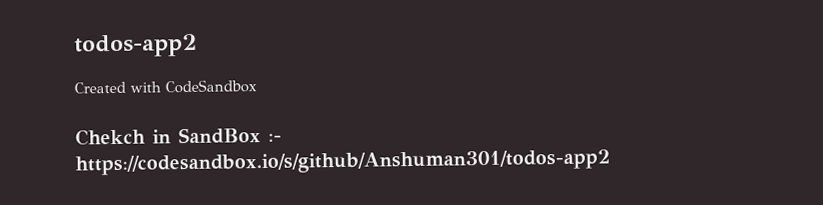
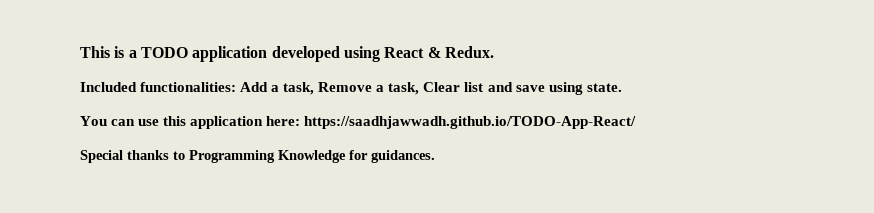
[74,33,197,58] [74,79,257,94] [75,127,282,146] [75,149,610,176] todos-app2 // Created with CodeSandbox // Chekch in SandBox :- https://codesandbox.io/s/github/Anshuman301/todos-app2 -> [80,46,494,62] [80,82,622,95] [80,116,637,129] [80,150,435,163] This is a TODO application developed using React & Redux. // Included functionalities: Add a task, Remove a task, Clear list and save using state. // You can use this application here: https://saadhjawwadh.github.io/TODO-App-React/ // Special thanks to Programming Knowledge for guidances.

